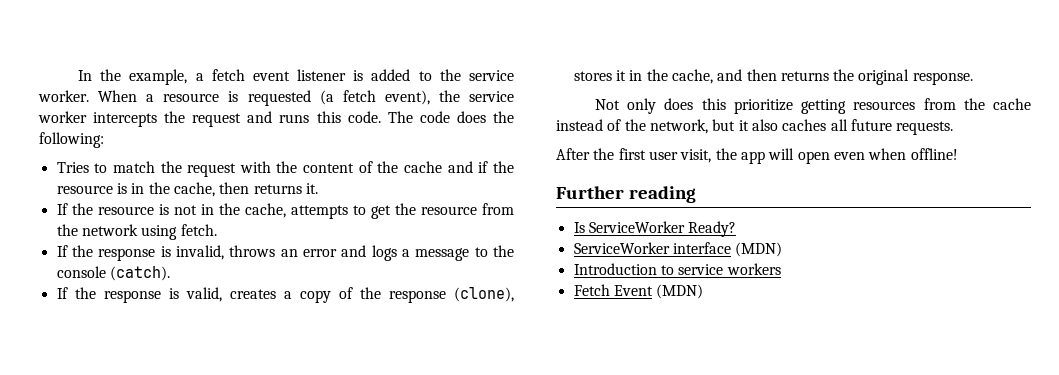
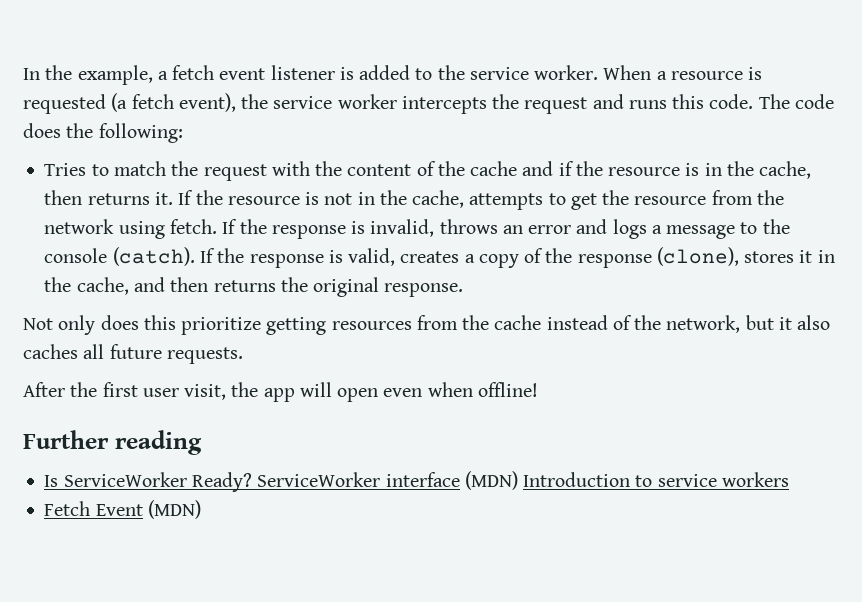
(318, 188) // -> (173, 198) none
(217, 230) // -> (217, 226) none
(170, 273) // -> (195, 256) none
(737, 229) // -> (252, 482) none
(783, 249) // -> (518, 480) none

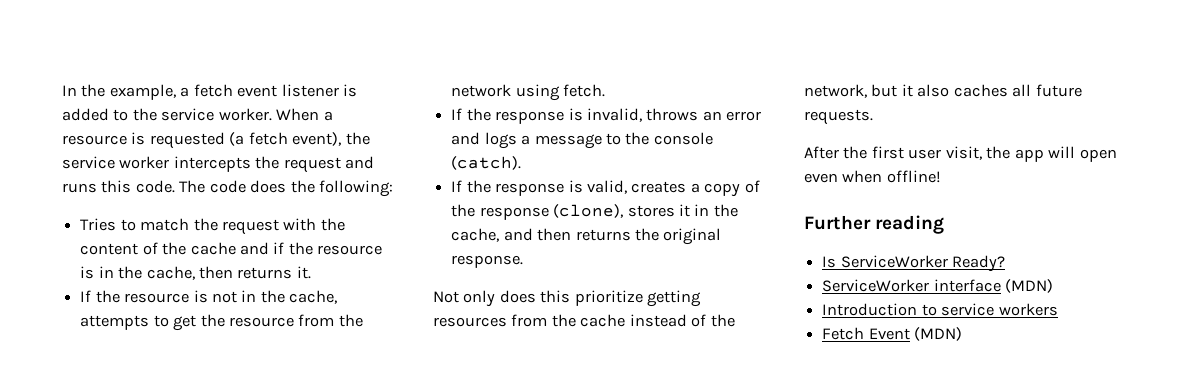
(173, 198) none -> (311, 272) //
(217, 226) none -> (606, 90) //
(195, 256) none -> (522, 163) //
(252, 482) none -> (1006, 263) //
(518, 480) none -> (1054, 286) //

